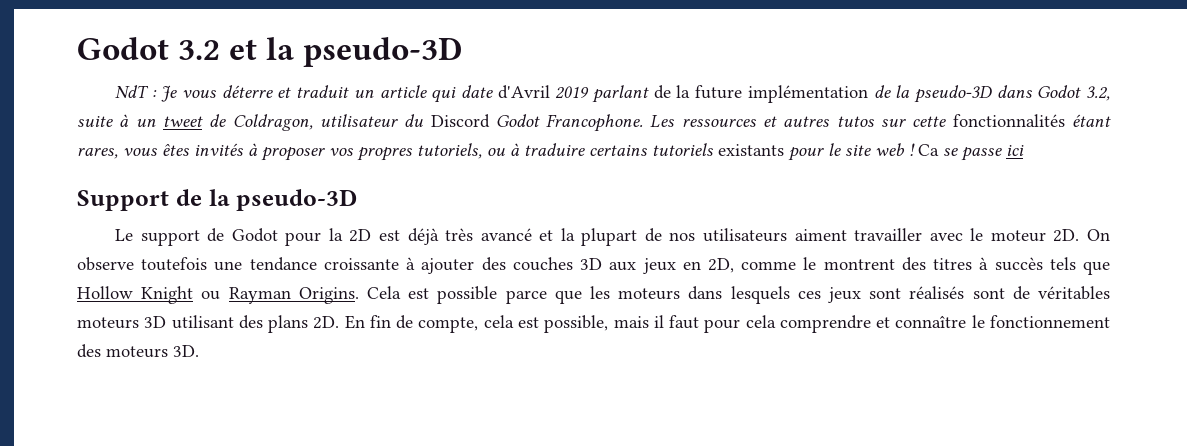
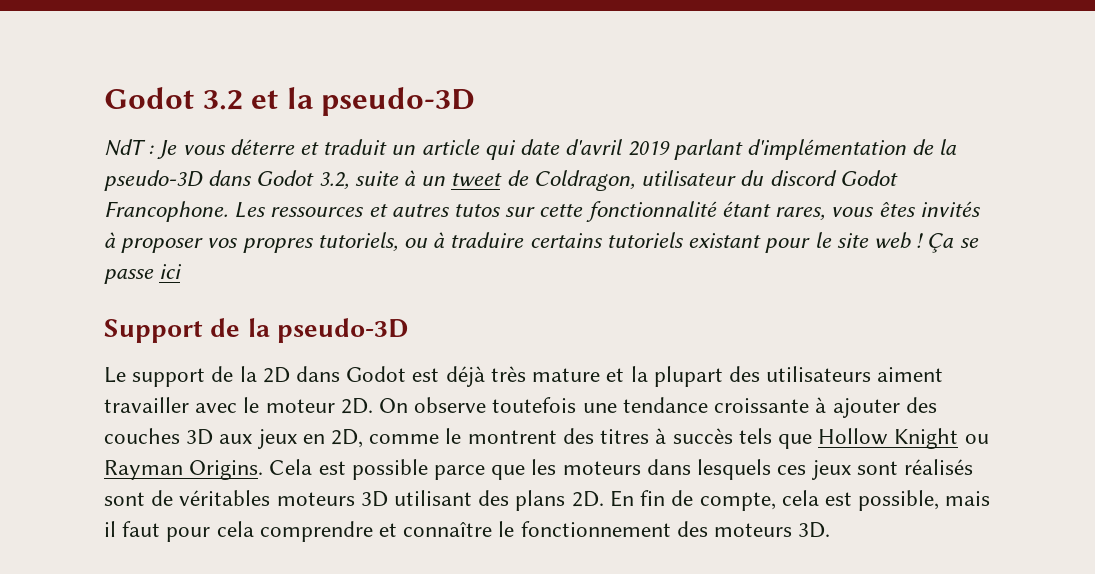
[497,85,550,99] d'Avril -> [565,139,624,155] d'avril
[653,85,868,103] de la future implémentation -> [746,139,906,160] d'implémentation
[430,114,490,128] Discord -> [769,170,837,186] discord
[952,114,1065,127] fonctionnalités -> [585,201,717,222] fonctionnalité
[718,144,784,156] existants -> [688,233,762,248] existant
[918,144,939,156] Ca -> [927,233,954,253] Ça
[231,228,372,246] Godot pour la 2D -> [239,366,407,383] la 2D dans Godot
[480,228,532,241] avancé -> [532,368,601,382] mature
[644,228,696,242] de nos -> [728,366,760,382] des

